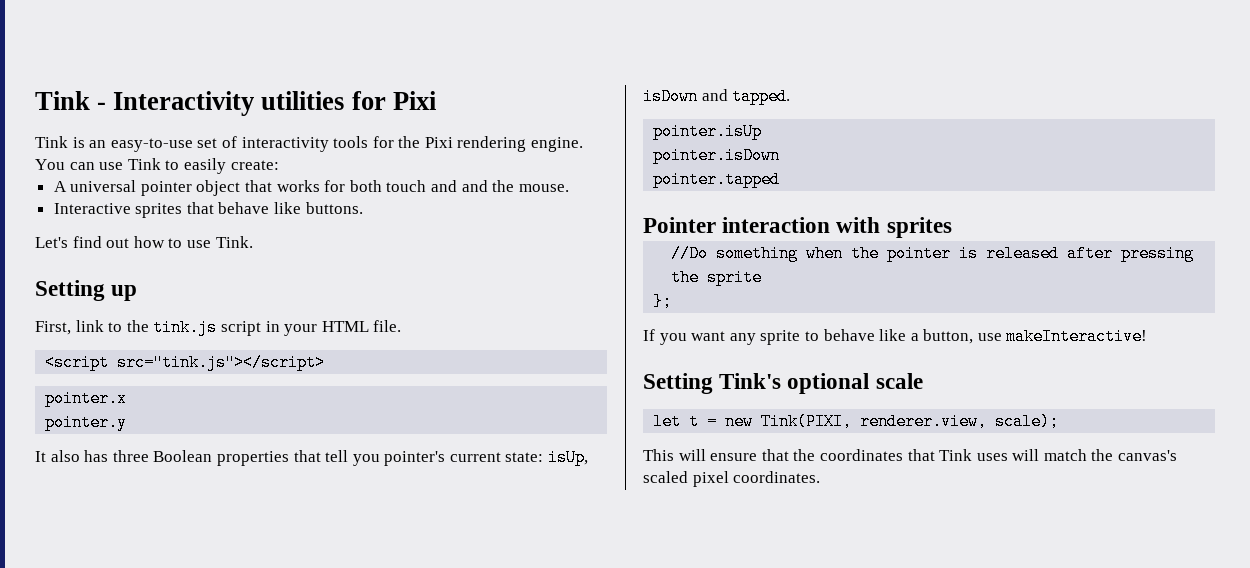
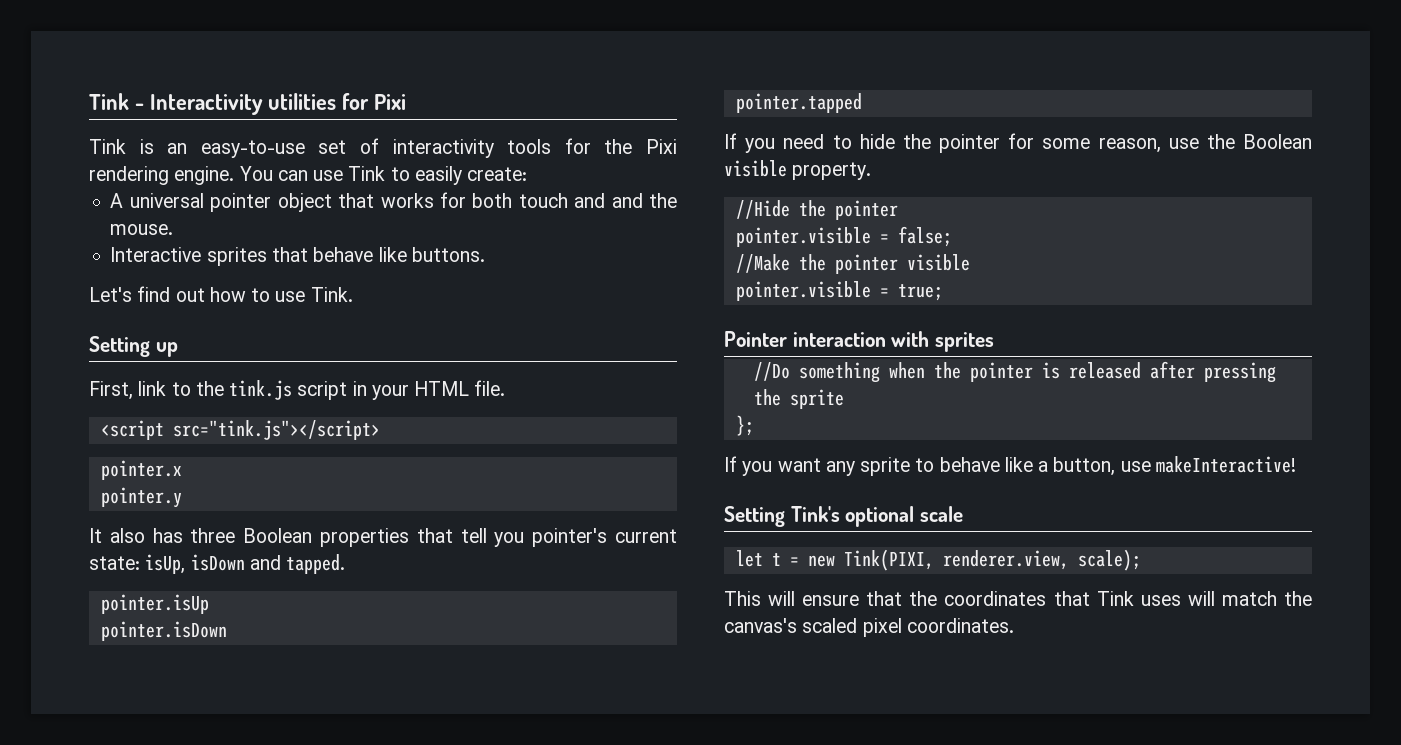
(781, 179) none -> [724,133,1312,153] [724,160,872,180] [735,200,898,220] [735,226,952,247] [735,254,970,274] [735,281,943,301] // If you need to hide the pointer for some reason, use the Boolean visible property. // //Hide the pointer // pointer.visible = false; // //Make the pointer visible // pointer.visible = true;

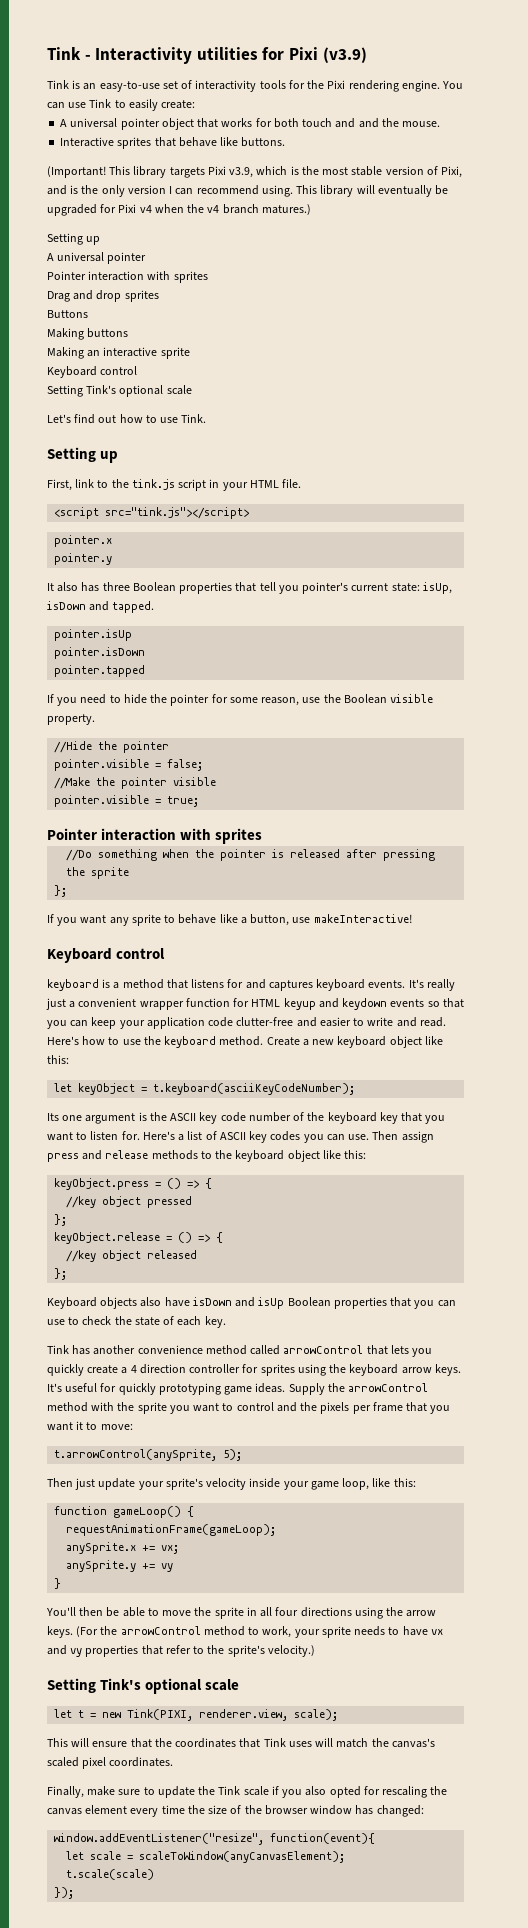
(406, 102) none -> [322,47,367,63] (v3.9)
(485, 254) none -> [47,166,463,178] [47,185,449,197] [47,204,311,216] [47,233,101,245] [47,252,147,264] [47,271,208,283] [47,290,159,302] [47,310,88,318] [47,328,129,340] [47,347,190,359] [47,366,138,378] [47,385,192,397] // (Important! This library targets Pixi v3.9, which is the most stable version of Pixi, and is the only version I can recommend using. This library will eventually be upgraded for Pixi v4 when the v4 branch matures.) // Setting up // A universal pointer // Pointer interaction with sprites // Drag and drop sprites // Buttons // Making buttons // Making an interactive sprite // Keyboard control // Setting Tink's optional scale
(1296, 464) none -> [47,948,166,963] [47,979,455,991] [46,998,464,1010] [47,1017,446,1029] [47,1036,443,1048] [47,1055,69,1064] [54,1083,356,1095] [47,1112,446,1124] [47,1131,434,1143] [47,1150,367,1162] [54,1178,213,1190] [66,1196,193,1208] [54,1214,68,1226] [54,1232,224,1244] [66,1250,198,1262] [54,1268,68,1280] [47,1297,456,1309] [47,1316,226,1328] [47,1345,433,1357] [47,1364,461,1376] [47,1383,429,1395] [47,1402,451,1414] [47,1421,133,1431] [54,1449,243,1461] [47,1478,416,1490] [54,1506,195,1518] [66,1524,277,1536] [66,1542,180,1554] [66,1560,174,1572] [54,1578,62,1589] [46,1607,437,1619] [47,1626,443,1638] [47,1645,315,1657] // Keyboard control // keyboard is a method that listens for and captures keyboard events. It's really just a convenient wrapper function for HTML keyup and keydown events so that you can keep your application code clutter-free and easier to write and read. Here's how to use the keyboard method. Create a new keyboard object like this: // let keyObject = t.keyboard(asciiKeyCodeNumber); // Its one argument is the ASCII key code number of the keyboard key that you want to listen for. Here's a list of ASCII key codes you can use. Then assign press and release methods to the keyboard object like this: // keyObject.press = () => { // //key object pressed // }; // keyObject.release = () => { // //key object released // }; // Keyboard objects also have isDown and isUp Boolean properties that you can use to check the state of each key. // Tink has another convenience method called arrowControl that lets you quickly create a 4 direction controller for sprites using the keyboard arrow keys. It's useful for quickly prototyping game ideas. Supply the arrowControl method with the sprite you want to control and the pixels per frame that you want it to move: // t.arrowControl(anySprite, 5); // Then just update your sprite's velocity inside your game loop, like this: // function gameLoop() { // requestAnimationFrame(gameLoop); // anySprite.x += vx; // anySprite.y += vy // } // You'll then be able to move the sprite in all four directions using the arrow keys. (For the arrowControl method to work, your sprite needs to have vx and vy properties that refer to the sprite's velocity.)
(1014, 625) none -> [47,1786,448,1798] [47,1805,424,1817] [54,1833,376,1845] [66,1851,346,1863] [66,1869,155,1880] [54,1887,75,1899] // Finally, make sure to update the Tink scale if you also opted for rescaling the canvas element every time the size of the browser window has changed: // window.addEventListener("resize", function(event){ // let scale = scaleToWindow(anyCanvasElement); // t.scale(scale) // });

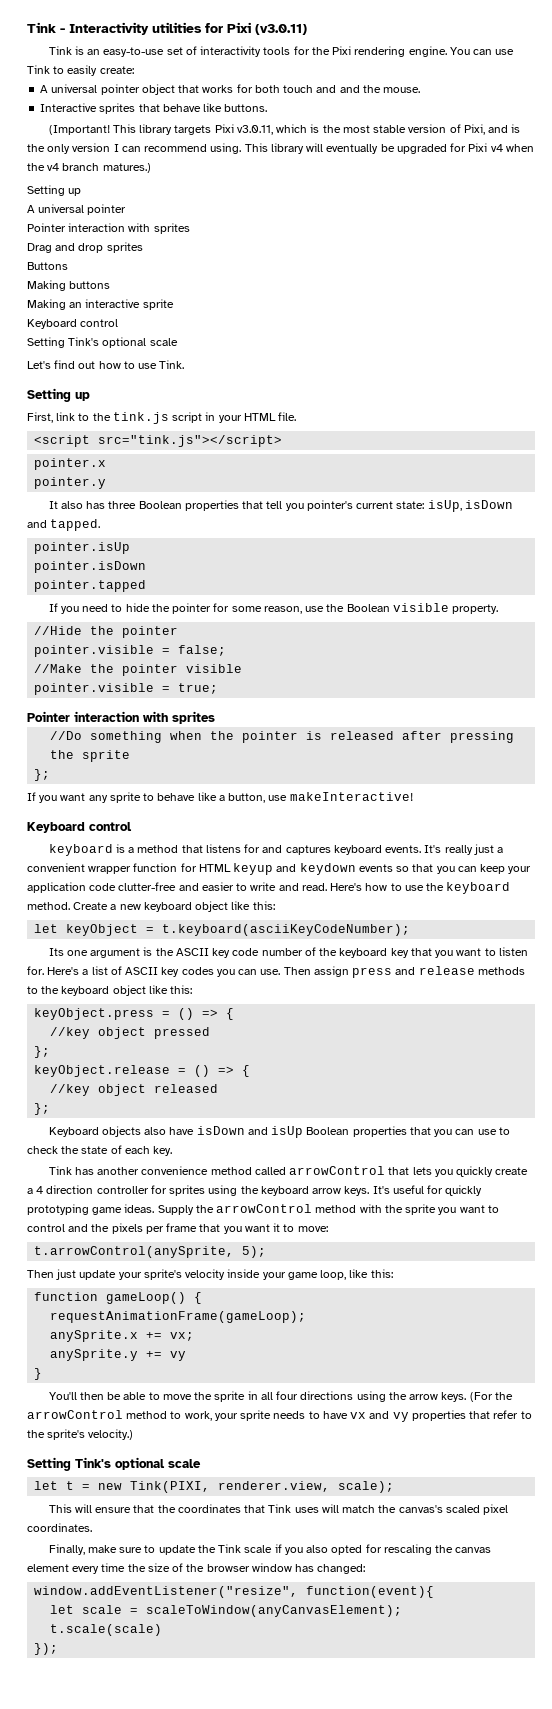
[322,47,367,63] (v3.9) -> [255,24,307,35] (v3.0.11)
[229,167,254,178] v3.9, -> [236,125,273,135] v3.0.11,

